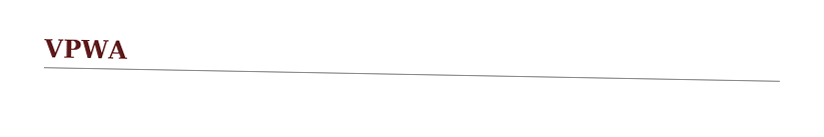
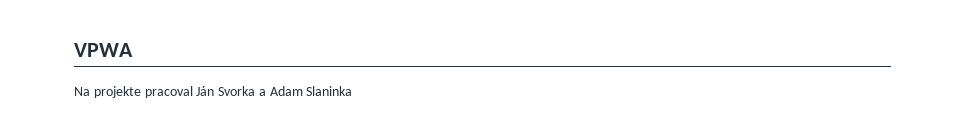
(128, 49) none -> [74,86,353,98] // Na projekte pracoval Ján Svorka a Adam Slaninka

